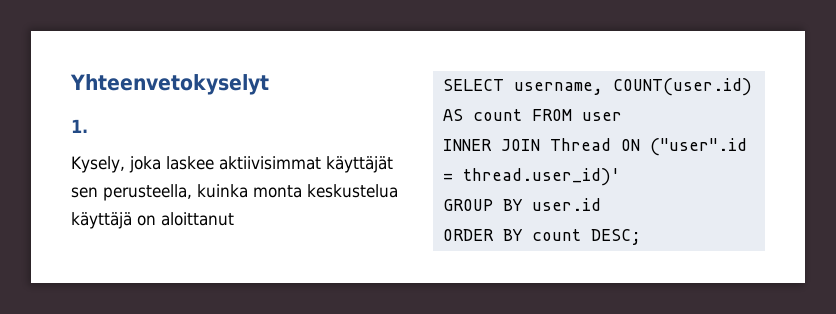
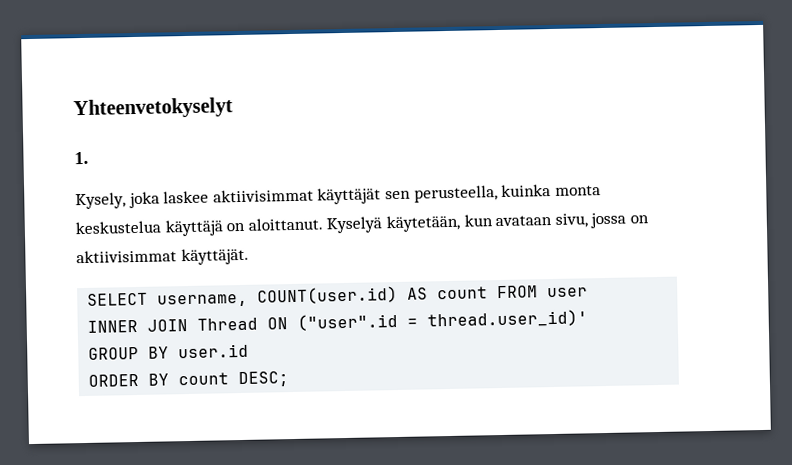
[161,212,234,226] aloittanut -> [247,212,649,234] [76,247,249,266] aloittanut. Kyselyä käytetään, kun avataan sivu, jossa on aktiivisimmat käyttäjät.

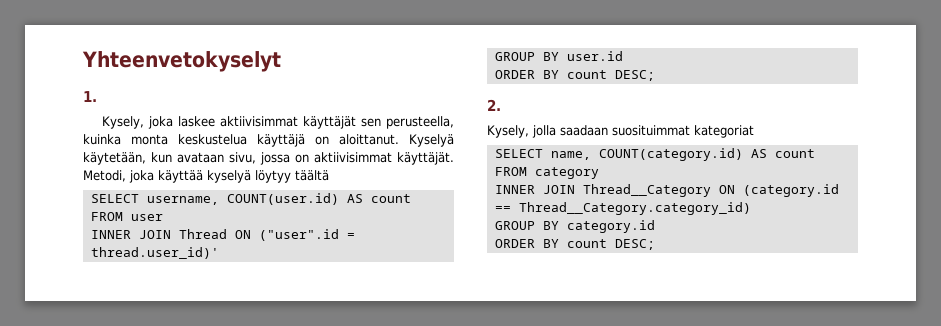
(249, 256) none -> [83,170,329,183] Metodi, joka käyttää kyselyä löytyy täältä
(290, 379) none -> [487,99,501,111] [487,125,754,138] [494,148,815,161] [494,167,599,179] [494,184,839,197] [494,202,751,215] [494,220,655,233] [494,239,655,250] // 2. // Kysely, jolla saadaan suosituimmat kategoriat // SELECT name, COUNT(category.id) AS count FROM category // INNER JOIN Thread__Category ON (category.id == Thread__Category.category_id) // GROUP BY category.id // ORDER BY count DESC;

